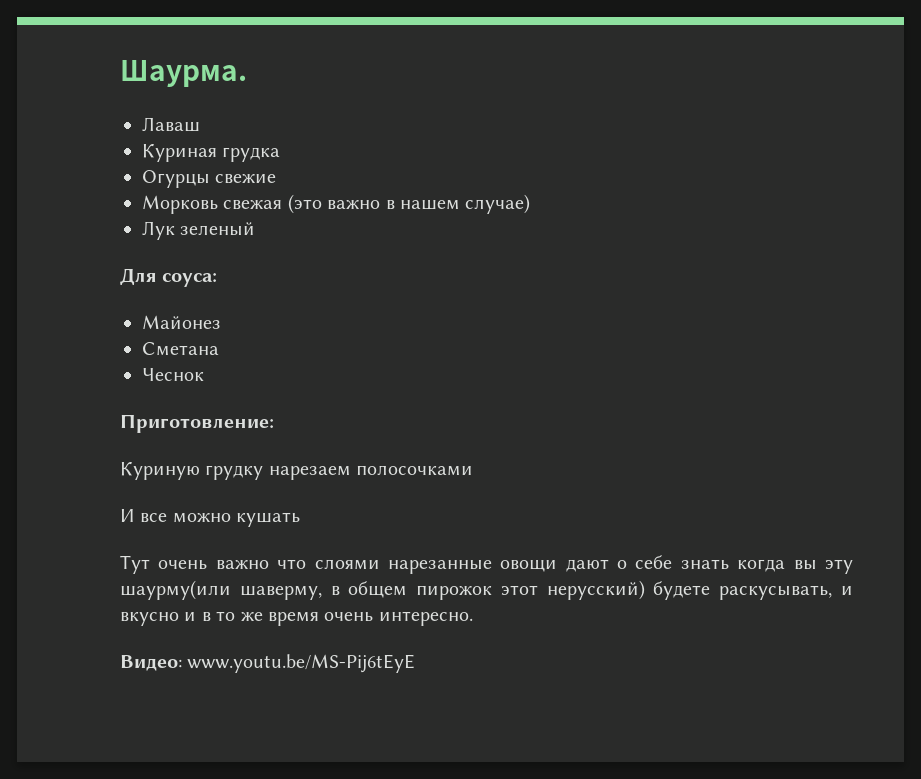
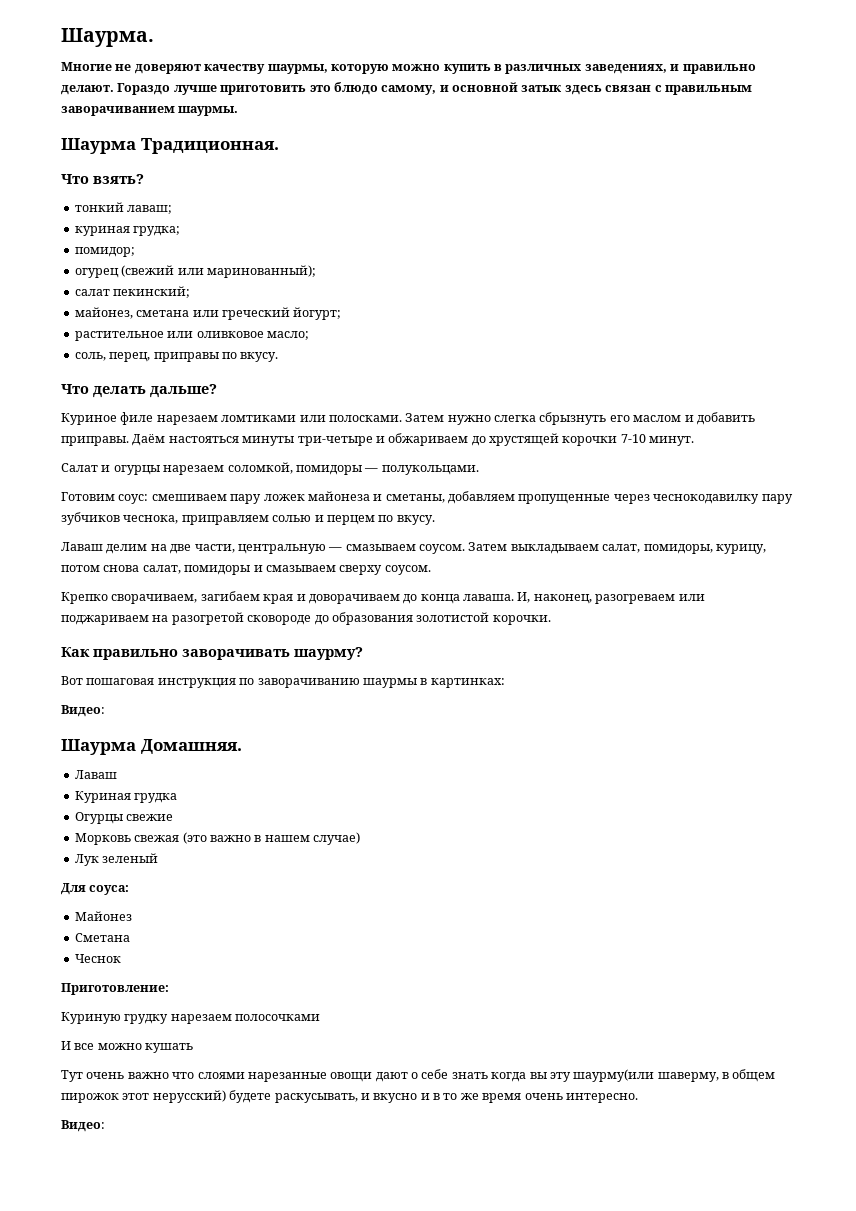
(247, 73) none -> [61,62,756,74] [61,82,752,95] [61,106,239,116] [61,138,279,154] [61,174,144,184] [74,202,173,214] [74,226,181,236] [74,247,135,257] [74,265,316,278] [74,286,191,298] [74,307,342,320] [74,331,309,341] [74,352,279,362] [61,384,217,398] [61,412,755,425] [61,433,695,446] [61,462,479,475] [61,491,793,504] [61,512,435,525] [61,542,766,554] [61,565,431,575] [61,591,705,604] [61,612,551,625] [61,647,363,660] [61,676,505,688] [61,705,105,717] [61,739,242,755] // Многие не доверяют качеству шаурмы, которую можно купить в различных заведениях, и правильно делают. Гораздо лучше приготовить это блюдо самому, и основной затык здесь связан с правильным заворачиванием шаурмы. // Шаурма Традиционная. // Что взять? // тонкий лаваш; // куриная грудка; // помидор; // огурец (свежий или маринованный); // салат пекинский; // майонез, сметана или греческий йогурт; // растительное или оливковое масло; // соль, перец, приправы по вкусу. // Что делать дальше? // Куриное филе нарезаем ломтиками или полосками. Затем нужно слегка сбрызнуть его маслом и добавить приправы. Даём настояться минуты три-четыре и обжариваем до хрустящей корочки 7-10 минут. // Салат и огурцы нарезаем соломкой, помидоры — полукольцами. // Готовим соус: смешиваем пару ложек майонеза и сметаны, добавляем пропущенные через чеснокодавилку пару зубчиков чеснока, приправляем солью и перцем по вкусу. // Лаваш делим на две части, центральную — смазываем соусом. Затем выкладываем салат, помидоры, курицу, потом снова салат, помидоры и смазываем сверху соусом. // Крепко сворачиваем, загибаем края и доворачиваем до конца лаваша. И, наконец, разогреваем или поджариваем на разогретой сковороде до образования золотистой корочки. // Как правильно заворачивать шаурму? // Вот пошаговая инструкция по заворачиванию шаурмы в картинках: // Видео: // Шаурма Домашняя.
[187,654,416,673] www.youtu.be/MS-Pij6tEyE -> (105, 1126) none

